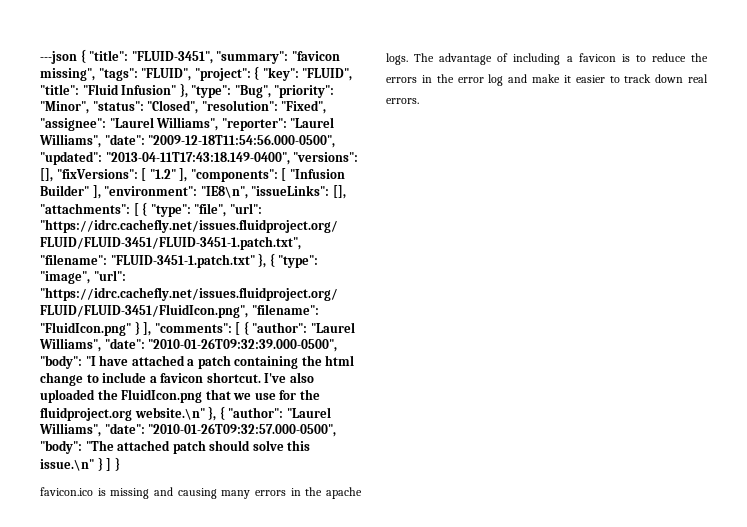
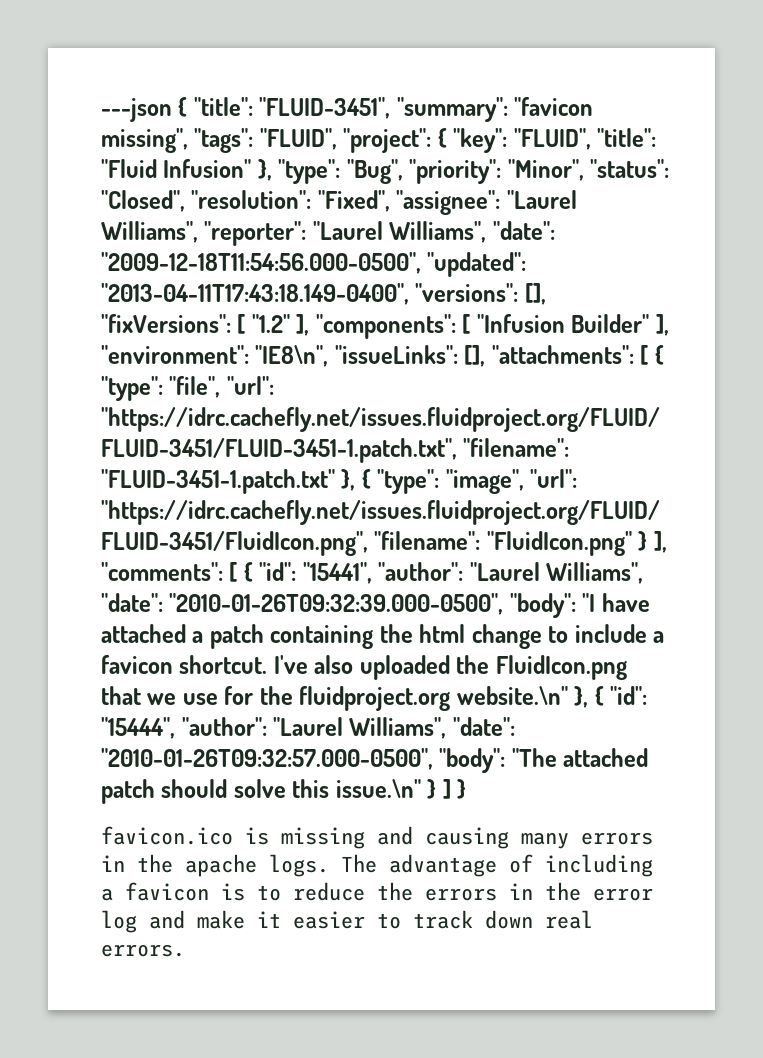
(249, 328) none -> [259,562,372,584] "id": "15441",
(225, 413) none -> [610,686,648,705] [101,717,175,739] "id": "15444",

